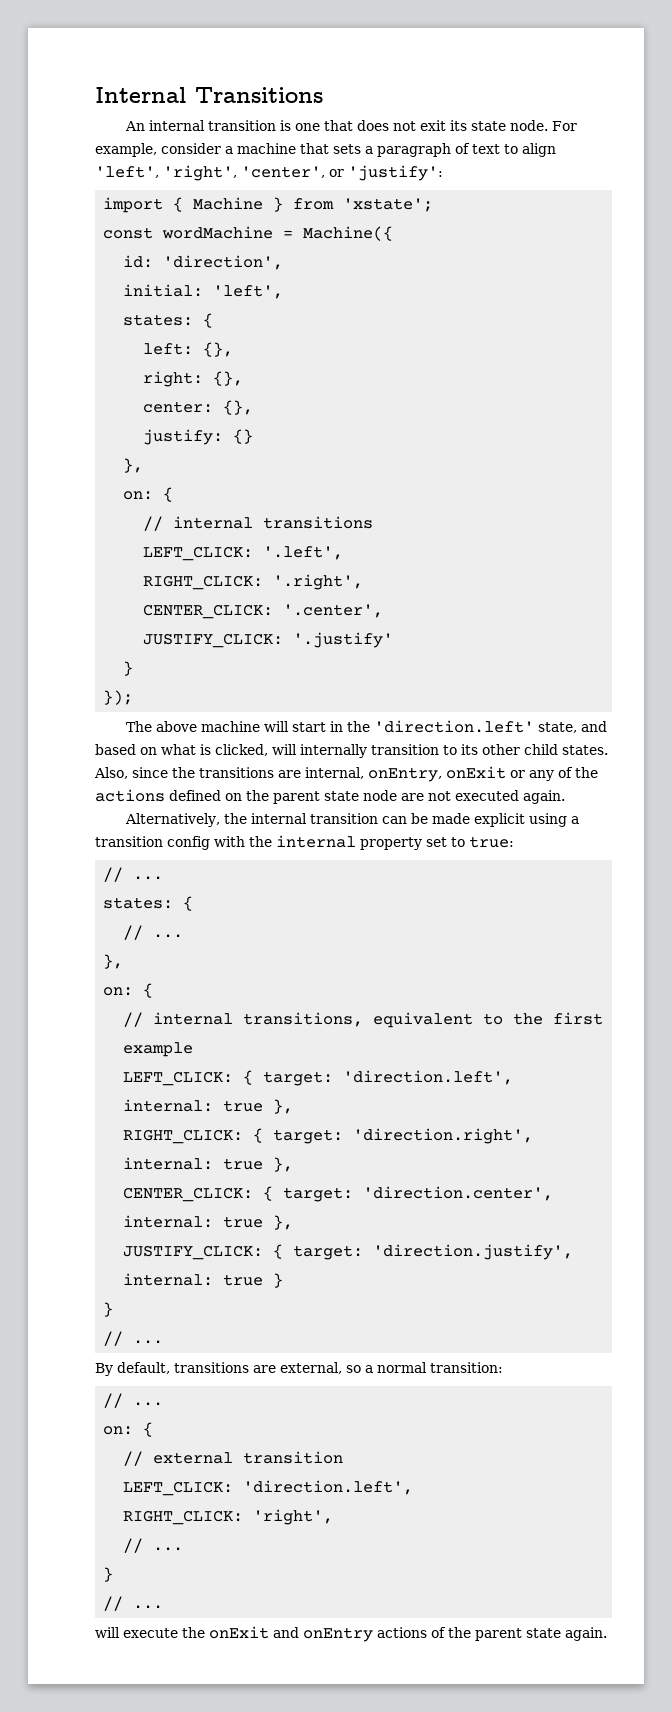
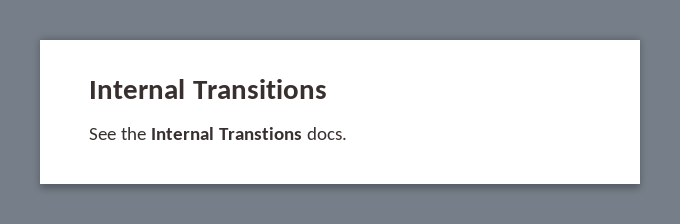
[124,120,577,131] [95,143,556,157] [95,165,443,181] [103,197,434,213] [103,226,394,241] [123,255,284,270] [123,284,284,299] [123,313,214,328] [143,342,234,357] [143,371,244,387] [143,400,254,415] [143,429,254,445] [123,458,144,473] [123,487,174,502] [143,516,374,531] [143,546,344,561] [143,574,364,590] [143,604,384,619] [143,632,394,648] [123,661,134,676] [103,690,134,705] [125,720,607,733] [95,744,608,758] [94,766,598,782] [95,789,565,804] [124,813,579,827] [95,835,514,850] [103,867,164,882] [103,896,194,911] [123,925,184,940] [103,954,124,969] [103,983,154,998] [123,1012,604,1028] [123,1042,194,1057] [123,1070,514,1086] [123,1099,294,1114] [123,1128,534,1144] [123,1157,294,1172] [123,1186,554,1202] [123,1215,294,1230] [123,1244,574,1260] [123,1273,284,1288] [103,1302,114,1317] [103,1331,164,1346] [95,1362,503,1376] [103,1393,164,1408] [103,1422,154,1437] [123,1451,344,1466] [123,1480,414,1496] [123,1509,334,1525] [123,1538,184,1553] [103,1567,114,1582] [103,1596,164,1611] [95,1626,607,1642] An internal transition is one that does not exit its state node. For example, consider a machine that sets a paragraph of text to align 'left', 'right', 'center', or 'justify': // import { Machine } from 'xstate'; // const wordMachine = Machine({ // id: 'direction', // initial: 'left', // states: { // left: {}, // right: {}, // center: {}, // justify: {} // }, // on: { // // internal transitions // LEFT_CLICK: '.left', // RIGHT_CLICK: '.right', // CENTER_CLICK: '.center', // JUSTIFY_CLICK: '.justify' // } // }); // The above machine will start in the 'direction.left' state, and based on what is clicked, will internally transition to its other child states. Also, since the transitions are internal, onEntry, onExit or any of the actions defined on the parent state node are not executed again. // Alternatively, the internal transition can be made explicit using a transition config with the internal property set to true: // // ... // states: { // // ... // }, // on: { // // internal transitions, equivalent to the first example // LEFT_CLICK: { target: 'direction.left', internal: true }, // RIGHT_CLICK: { target: 'direction.right', internal: true }, // CENTER_CLICK: { target: 'direction.center', internal: true }, // JUSTIFY_CLICK: { target: 'direction.justify', internal: true } // } // // ... // By default, transitions are external, so a normal transition: // // ... // on: { // // external transition // LEFT_CLICK: 'direction.left', // RIGHT_CLICK: 'right', // // ... // } // // ... // will execute the onExit and onEntry actions of the parent state again. -> [89,127,347,140] See the Internal Transtions docs.

